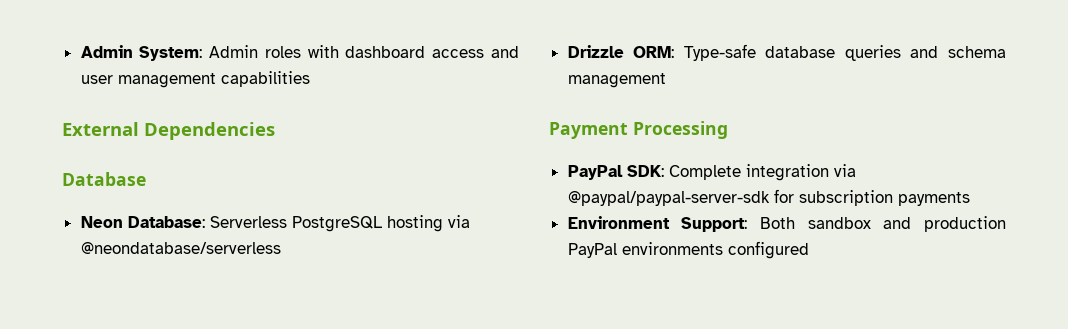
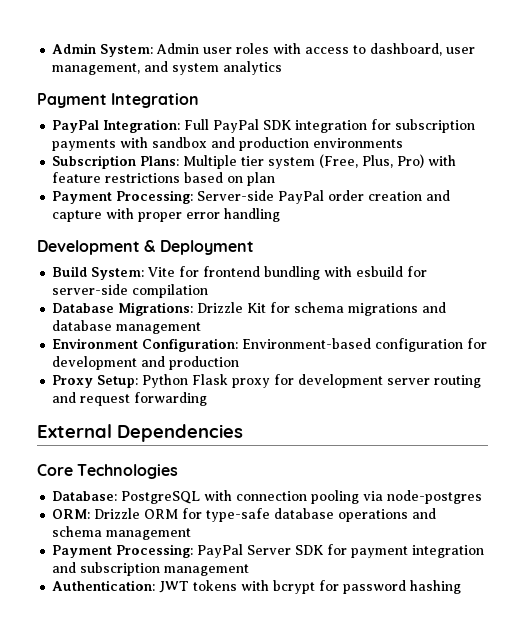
(259, 51) none -> [203,47,233,54] user
[345,46,519,58] [80,71,310,88] [62,122,275,140] [62,172,146,186] [80,215,470,232] [80,242,281,254] [567,44,1006,61] [567,73,666,88] [549,121,728,139] [567,164,856,181] [567,189,970,206] [567,216,1006,232] [567,241,809,259] dashboard access and user management capabilities // External Dependencies // Database // Neon Database: Serverless PostgreSQL hosting via @neondatabase/serverless // Drizzle ORM: Type-safe database queries and schema management // Payment Processing // PayPal SDK: Complete integration via @paypal/paypal-server-sdk for subscription payments // Environment Support: Both sandbox and production PayPal environments configured -> [305,43,476,56] [52,61,283,75] [37,93,200,108] [52,119,476,133] [52,137,404,151] [52,154,457,169] [52,172,276,186] [52,190,451,204] [52,208,281,222] [37,240,254,255] [52,266,428,280] [52,284,209,298] [52,302,447,316] [52,320,202,334] [52,338,488,352] [52,356,240,370] [52,374,482,388] [52,392,208,406] [37,424,243,442] [37,464,179,479] [52,490,483,504] [52,508,437,522] [52,526,192,540] [52,544,485,558] [52,562,250,576] [52,580,462,594] access to dashboard, user management, and system analytics // Payment Integration // PayPal Integration: Full PayPal SDK integration for subscription payments with sandbox and production environments // Subscription Plans: Multiple tier system (Free, Plus, Pro) with feature restrictions based on plan // Payment Processing: Server-side PayPal order creation and capture with proper error handling // Development & Deployment // Build System: Vite for frontend bundling with esbuild for server-side compilation // Database Migrations: Drizzle Kit for schema migrations and database management // Environment Configuration: Environment-based configuration for development and production // Proxy Setup: Python Flask proxy for development server routing and request forwarding // External Dependencies // Core Technologies // Database: PostgreSQL with connection pooling via node-postgres // ORM: Drizzle ORM for type-safe database operations and schema management // Payment Processing: PayPal Server SDK for payment integration and subscription management // Authentication: JWT tokens with bcrypt for password hashing

